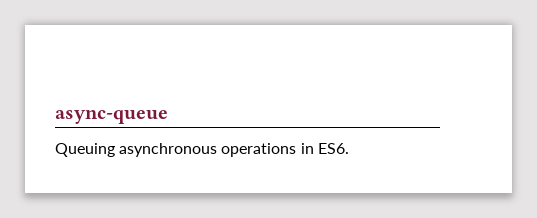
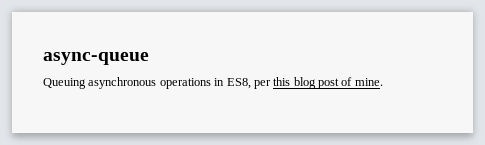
[317,143,349,154] ES6. -> [226,77,383,89] ES8, per this blog post of mine.

